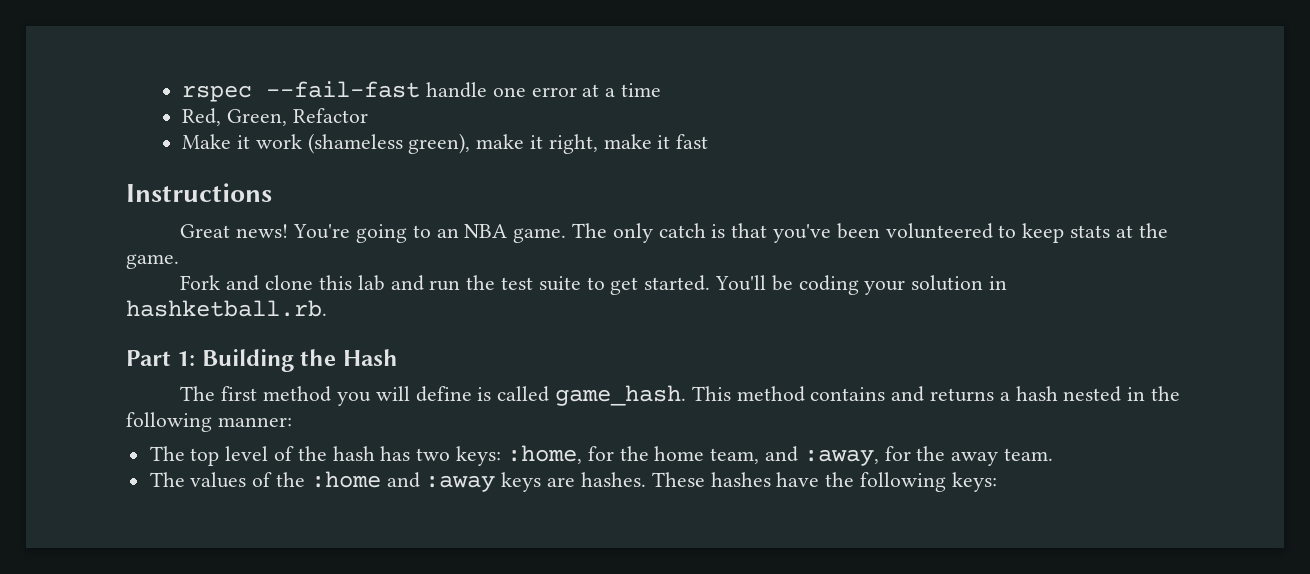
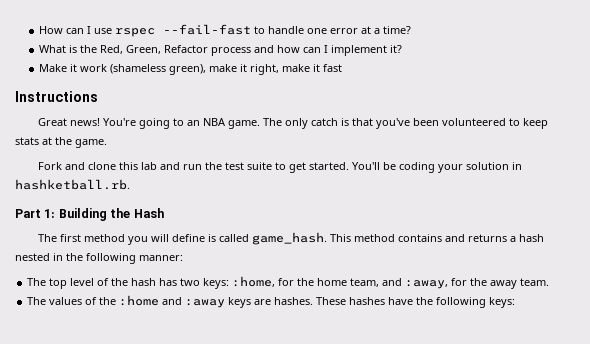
(182, 93) none -> [39,26,113,34] How can I use
(421, 89) none -> [254,26,266,34] to
[620,83,661,97] time // -> [383,26,412,34] [39,45,98,53] time? // What is the
(368, 115) none -> [211,45,403,56] process and how can I implement it?

